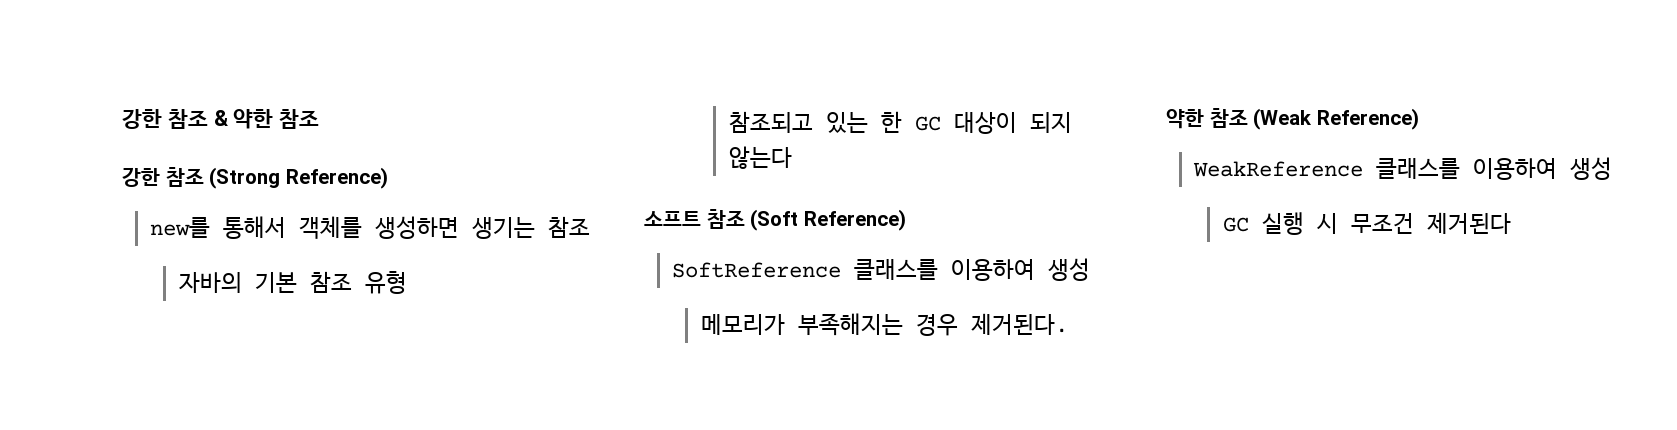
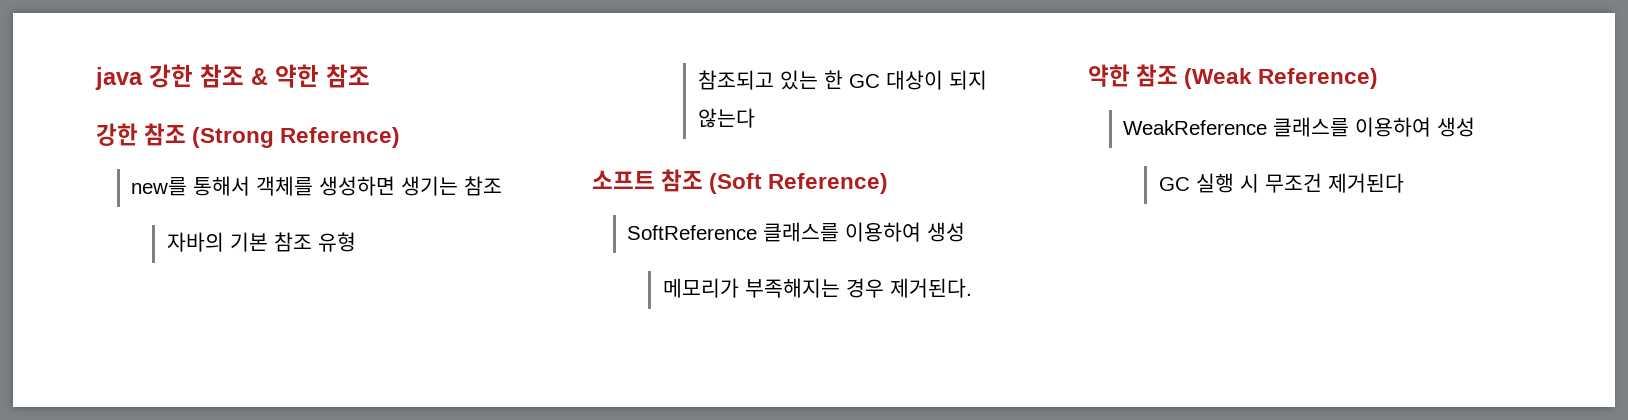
(122, 119) none -> [95,67,143,90] java

